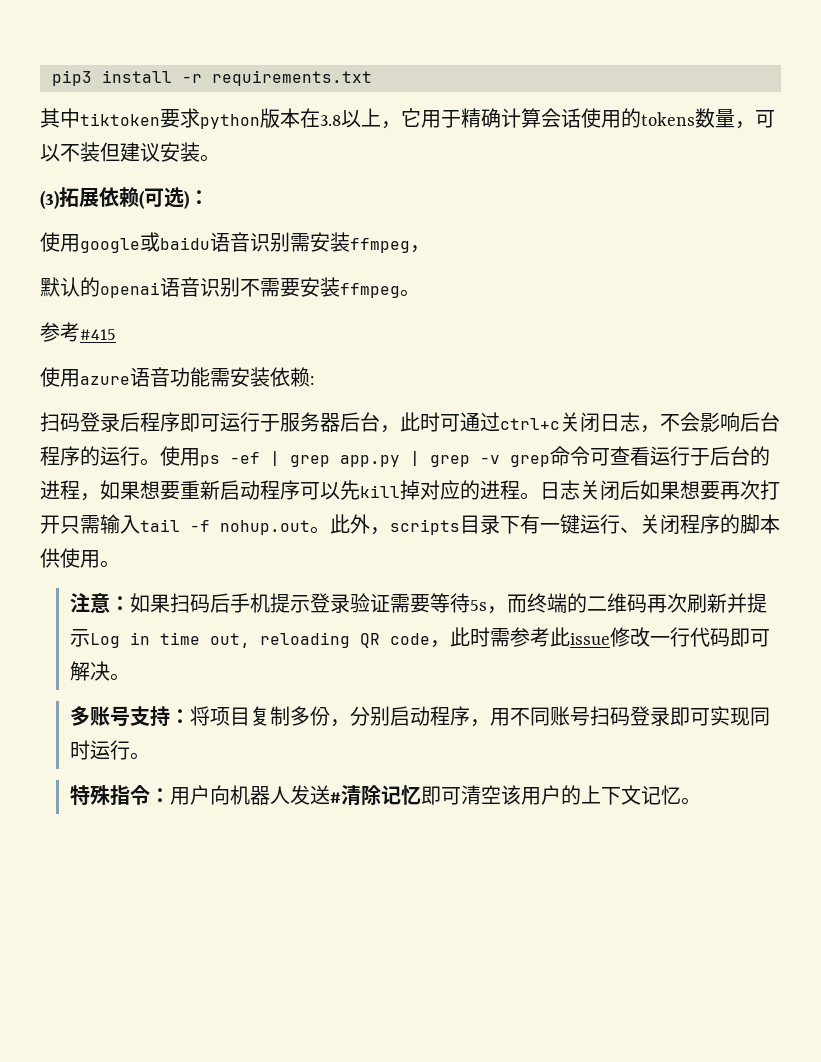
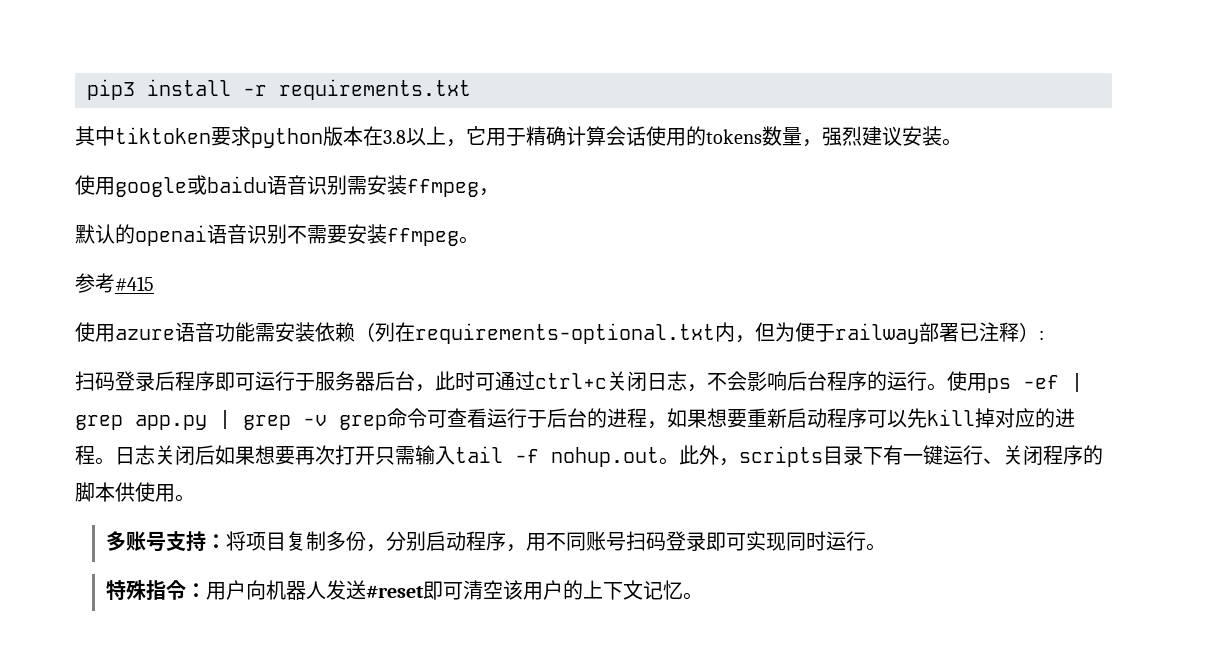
[755,110,775,128] [40,142,120,162] 可以不装但 -> [822,126,862,146] 强烈
[40,187,209,209] // (3)拓展依赖(可选)： -> (962, 142) none
(310, 377) none -> [355,322,1039,344] （列在requirements-optional.txt内，但为便于railway部署已注释）
[70,593,768,614] [70,627,771,648] [70,661,131,681] // 注意：如果扫码后手机提示登录验证需要等待5s，而终端的二维码再次刷新并提示Log in time out, reloading QR code，此时需参考此issue修改一行代码即可解决。 -> (195, 498) none
[330,785,422,806] #清除记忆 -> [365,585,424,598] #reset

